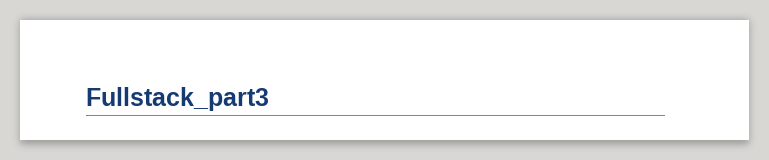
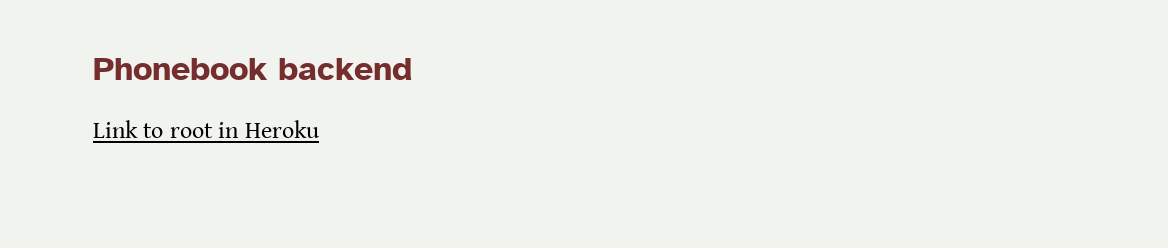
[86,87,269,111] Fullstack_part3 -> [93,58,412,80] [93,120,319,138] Phonebook backend // Link to root in Heroku

